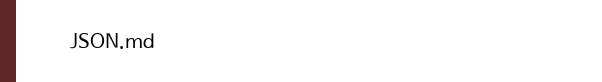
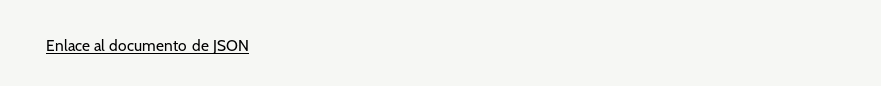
[70,33,155,49] JSON.md -> [46,39,249,54] Enlace al documento de JSON

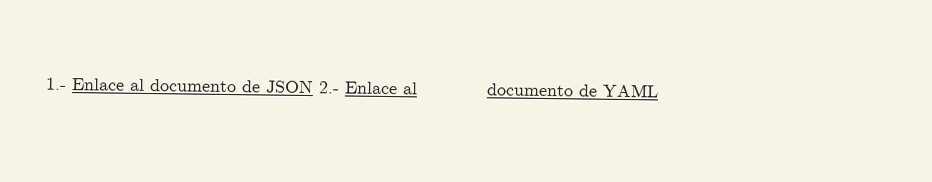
(46, 45) none -> [45,77,67,90] 1.-
(249, 47) none -> [318,81,659,98] 2.- Enlace al documento de YAML

